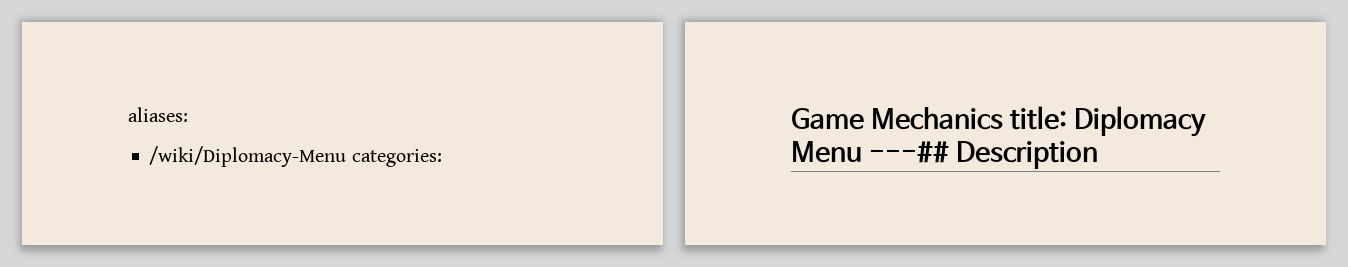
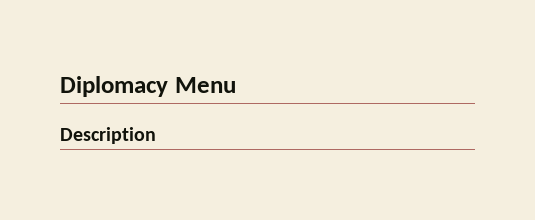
[128,107,188,122] [149,146,442,167] [791,106,1068,130] aliases: // /wiki/Diplomacy-Menu categories: // Game Mechanics title: -> (60, 86) none
[869,141,950,163] ---## -> (236, 85) //

